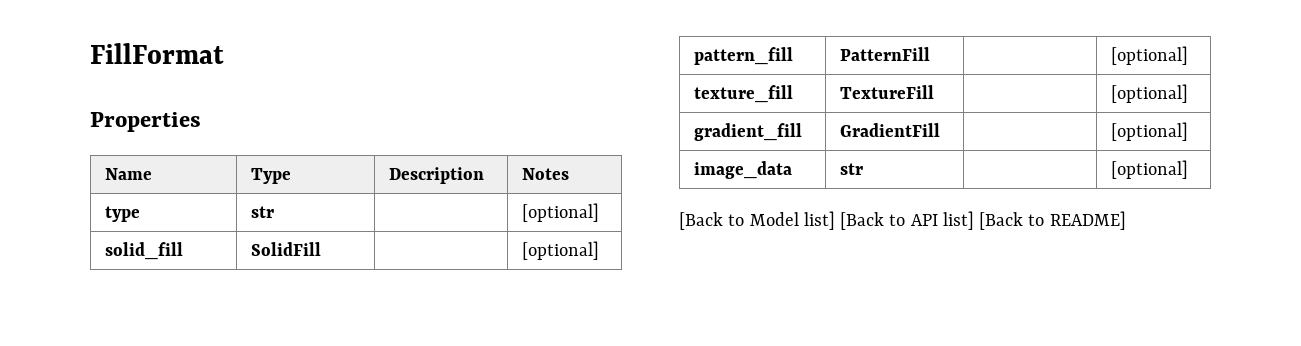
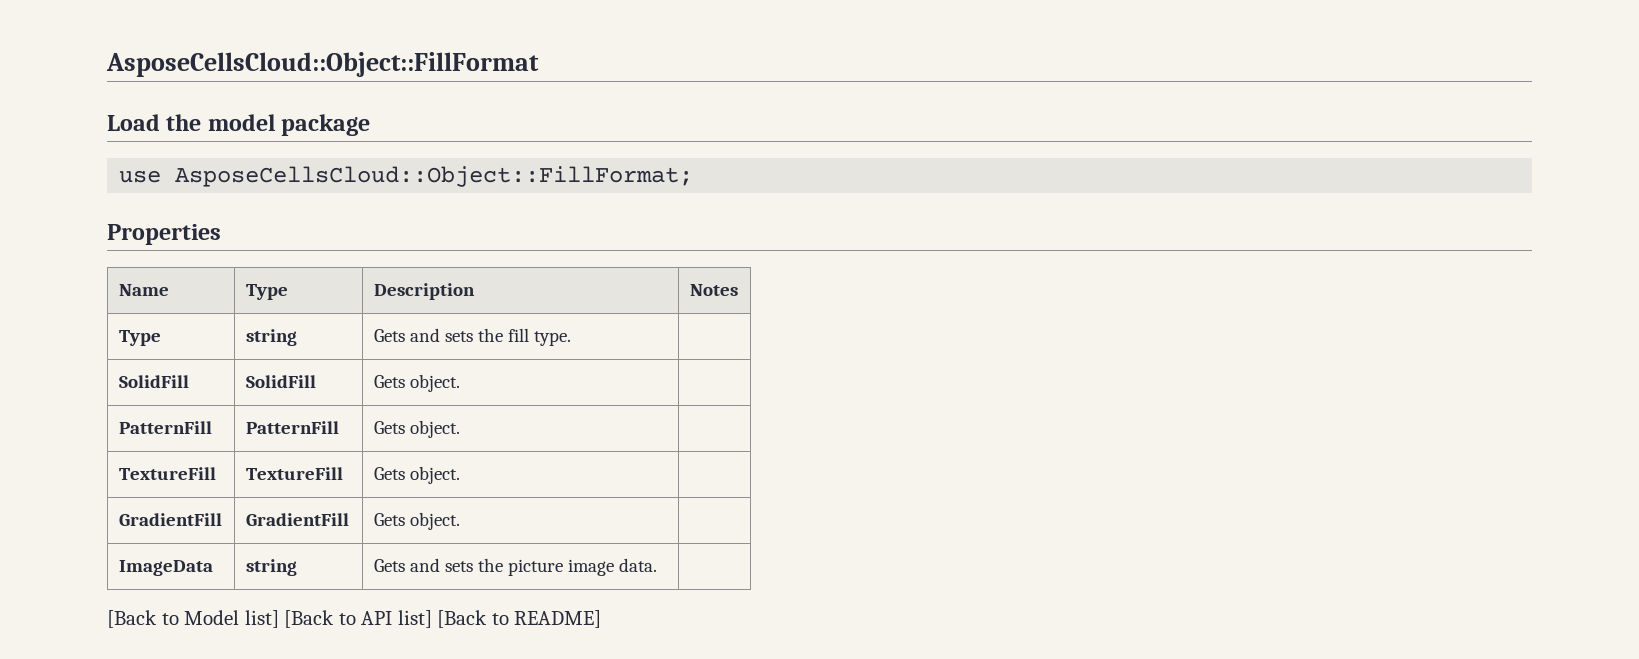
[90,43,224,64] FillFormat -> [106,52,539,77] [107,114,371,136] [119,166,694,187] AsposeCellsCloud::Object::FillFormat // Load the model package // use AsposeCellsCloud::Object::FillFormat;
[105,206,141,222] [251,206,275,218] [522,203,600,222] [105,242,184,260] [251,242,322,256] [522,241,600,260] [694,47,794,65] [840,47,931,61] [1111,46,1189,65] [694,85,794,103] [840,85,935,99] [1111,84,1189,103] [694,123,803,141] [840,123,941,137] [1111,122,1189,141] [694,161,793,179] [840,163,864,175] [1111,160,1189,179] type | str | | [optional] // solid_fill | SolidFill | | [optional] // pattern_fill | PatternFill | | [optional] // texture_fill | TextureFill | | [optional] // gradient_fill | GradientFill | | [optional] // image_data | str | | [optional] -> [118,330,161,346] [245,329,297,346] [373,328,571,346] [118,375,189,388] [245,375,316,388] [373,374,460,392] [118,421,212,434] [245,421,339,434] [373,420,460,438] [118,467,216,480] [245,467,343,480] [373,466,460,484] [118,513,222,526] [245,513,349,526] [373,512,460,530] [118,560,213,576] [245,559,297,576] [373,558,657,576] Type | string | Gets and sets the fill type. | // SolidFill | SolidFill | Gets object. | // PatternFill | PatternFill | Gets object. | // TextureFill | TextureFill | Gets object. | // GradientFill | GradientFill | Gets object. | // ImageData | string | Gets and sets the picture image data. |

